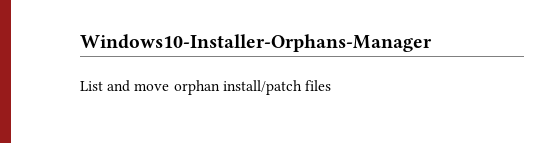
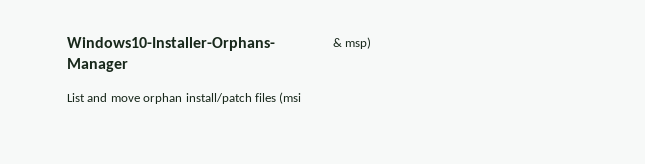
(331, 85) none -> [279,92,302,104] [333,37,372,49] (msi & msp)

